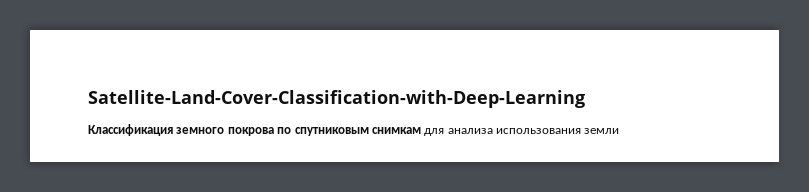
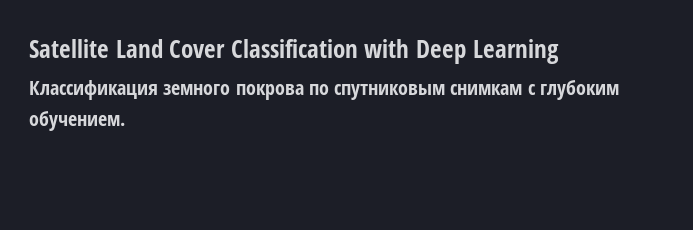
[88,90,585,108] Satellite-Land-Cover-Classification-with-Deep-Learning -> [29,39,559,64] Satellite Land Cover Classification with Deep Learning
[424,128,620,136] для анализа использования земли -> [527,80,619,100] [29,111,125,131] с глубоким обучением.

